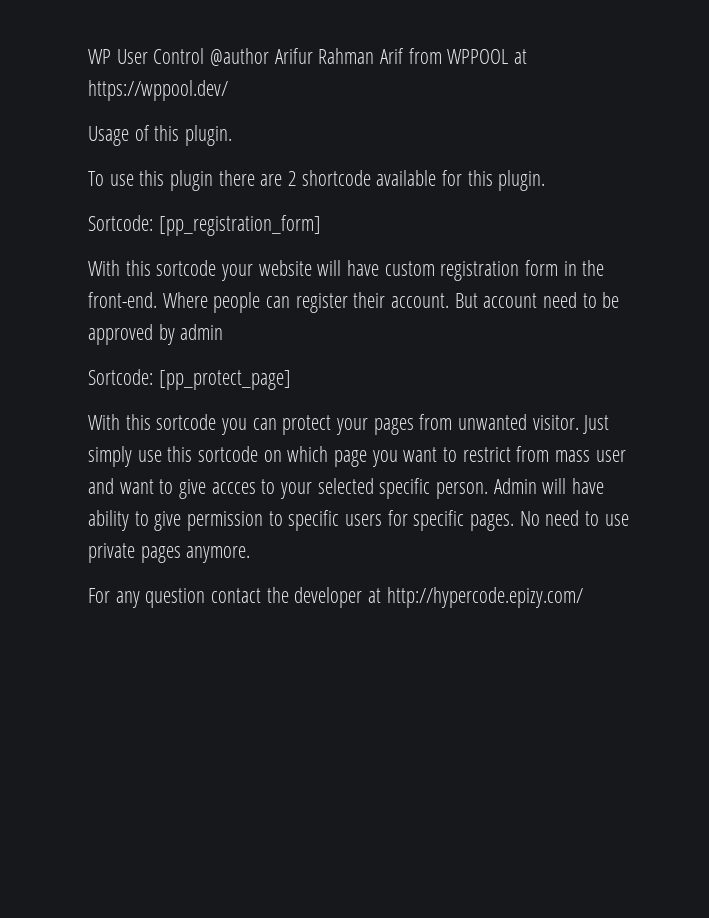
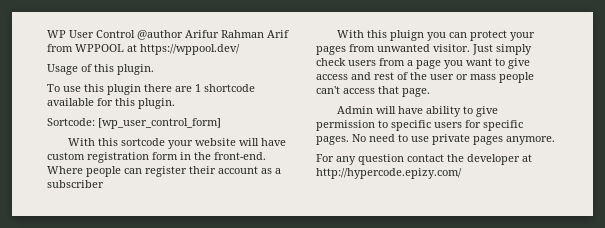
[288,171,297,186] 2 -> [195,84,201,92] 1
[158,215,321,236] [pp_registration_form] -> [98,118,221,129] [wp_user_control_form]
[391,292,620,308] [88,324,224,345] [88,369,291,390] [88,414,217,430] account. But account need to be approved by admin // Sortcode: [pp_protect_page] // With this sortcode -> [218,166,281,174] [47,180,104,188] [337,30,425,41] account as a subscriber // With this pluign
[137,446,626,467] [88,478,489,499] use this sortcode on which page you want to restrict from mass user and want to give accces to your selected specific person. -> [316,58,530,69] [316,72,534,83] [316,86,430,97] check users from a page you want to give access and rest of the user or mass people can't access that page. //

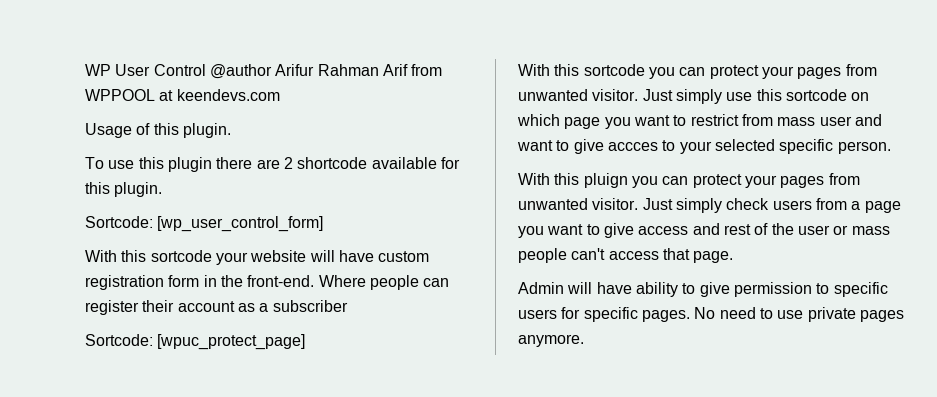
[140,44,240,55] https://wppool.dev/ -> [176,89,280,101] keendevs.com
[195,84,201,92] 1 -> [283,157,293,169] 2
(104, 184) none -> [85,334,306,350] [518,64,877,79] [518,89,870,104] [517,114,882,129] [517,139,891,154] // Sortcode: [wpuc_protect_page] // With this sortcode you can protect your pages from unwanted visitor. Just simply use this sortcode on which page you want to restrict from mass user and want to give accces to your selected specific person.
[316,154,532,165] [316,168,462,179] // For any question contact the developer at http://hypercode.epizy.com/ -> (584, 340) none

